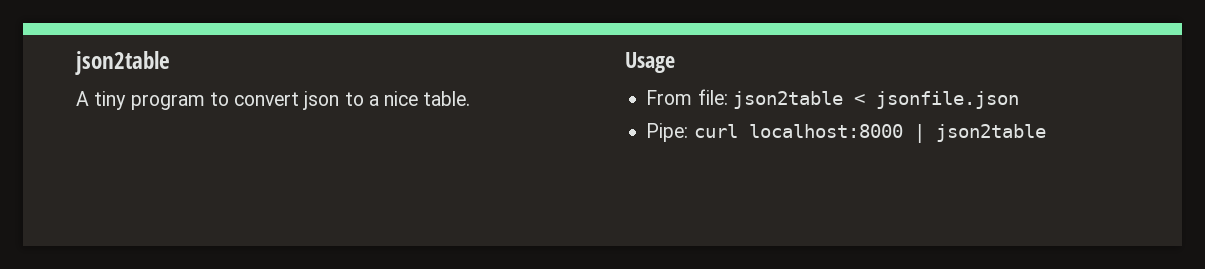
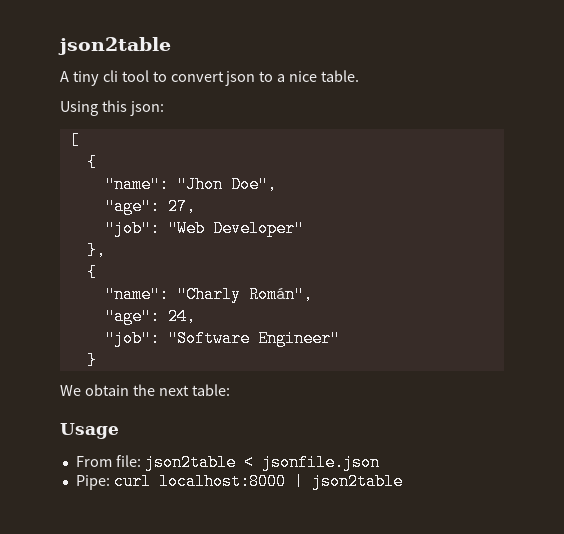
[130,94,205,110] program -> [102,70,149,82] cli tool
(471, 98) none -> [60,100,164,116] [68,132,79,149] [86,154,97,171] [104,176,277,193] [104,198,196,215] [104,220,304,237] [86,242,106,259] [86,264,97,281] [104,286,313,303] [104,308,196,325] [104,330,340,347] [86,352,97,369] [60,384,230,396] // Using this json: // [ // { // "name": "Jhon Doe", // "age": 27, // "job": "Web Developer" // }, // { // "name": "Charly Román", // "age": 24, // "job": "Software Engineer" // } // We obtain the next table:

